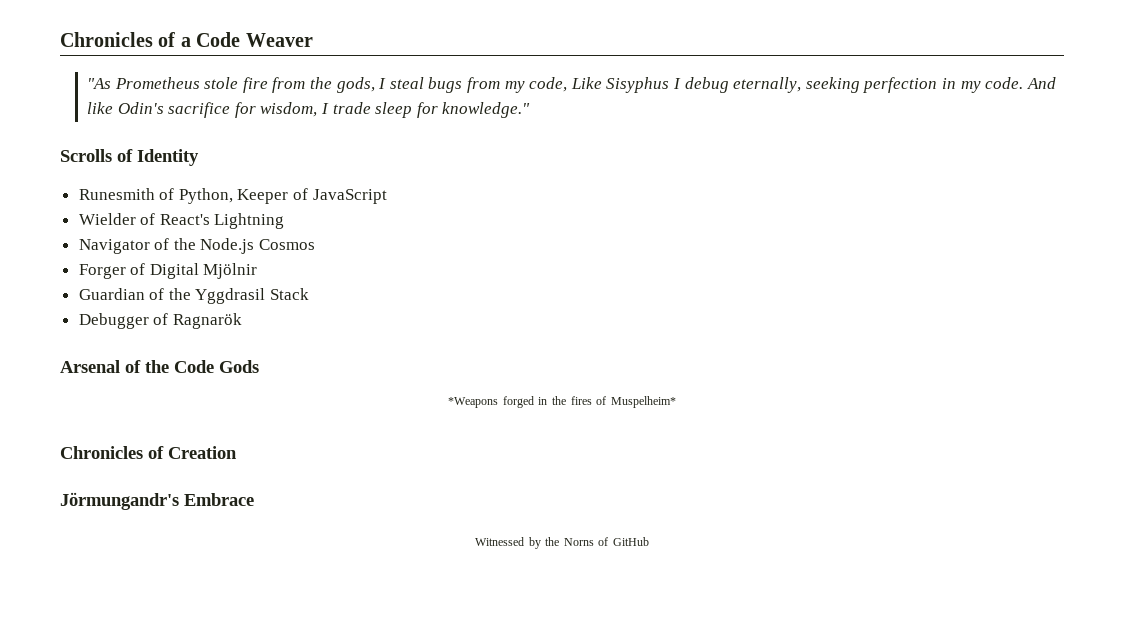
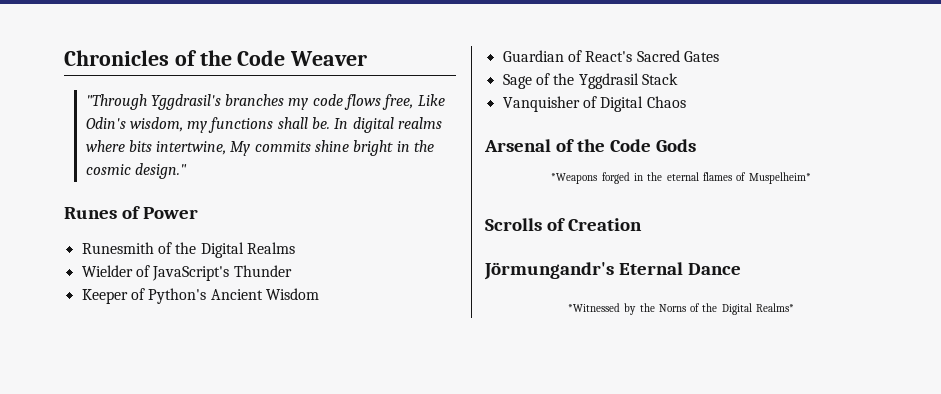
[60,32,191,47] Chronicles of a -> [64,50,232,66] Chronicles of the
[87,77,1056,93] [87,102,531,118] [60,149,199,166] [78,188,387,204] [78,213,285,229] [78,238,316,254] [78,263,258,279] [78,288,145,300] "As Prometheus stole fire from the gods, I steal bugs from my code, Like Sisyphus I debug eternally, seeking perfection in my code. And like Odin's sacrifice for wisdom, I trade sleep for knowledge." // Scrolls of Identity // Runesmith of Python, Keeper of JavaScript // Wielder of React's Lightning // Navigator of the Node.js Cosmos // Forger of Digital Mjölnir // Guardian -> [85,94,445,110] [85,117,443,133] [85,140,435,156] [85,163,187,179] [64,206,198,219] [81,242,295,258] [81,265,292,281] [81,288,319,304] [502,50,719,62] [502,74,532,89] "Through Yggdrasil's branches my code flows free, Like Odin's wisdom, my functions shall be. In digital realms where bits intertwine, My commits shine bright in the cosmic design." // Runes of Power // Runesmith of the Digital Realms // Wielder of JavaScript's Thunder // Keeper of Python's Ancient Wisdom // Guardian of React's Sacred Gates // Sage
[78,313,242,329] Debugger of Ragnarök -> [502,96,686,112] Vanquisher of Digital Chaos
[570,396,592,405] fires -> [666,172,732,181] eternal flames
[60,446,143,459] Chronicles -> [485,218,542,231] Scrolls
[184,493,254,506] [475,537,525,546] Embrace // Witnessed -> [618,262,741,275] [567,303,620,312] Eternal Dance // *Witnessed
[612,537,649,546] GitHub -> [702,303,795,315] the Digital Realms*

